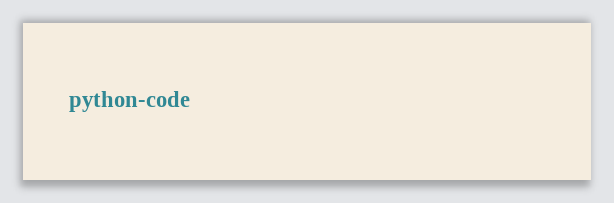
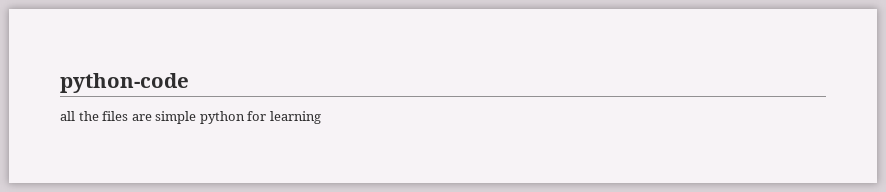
(190, 101) none -> [60,111,321,124] // all the files are simple python for learning

